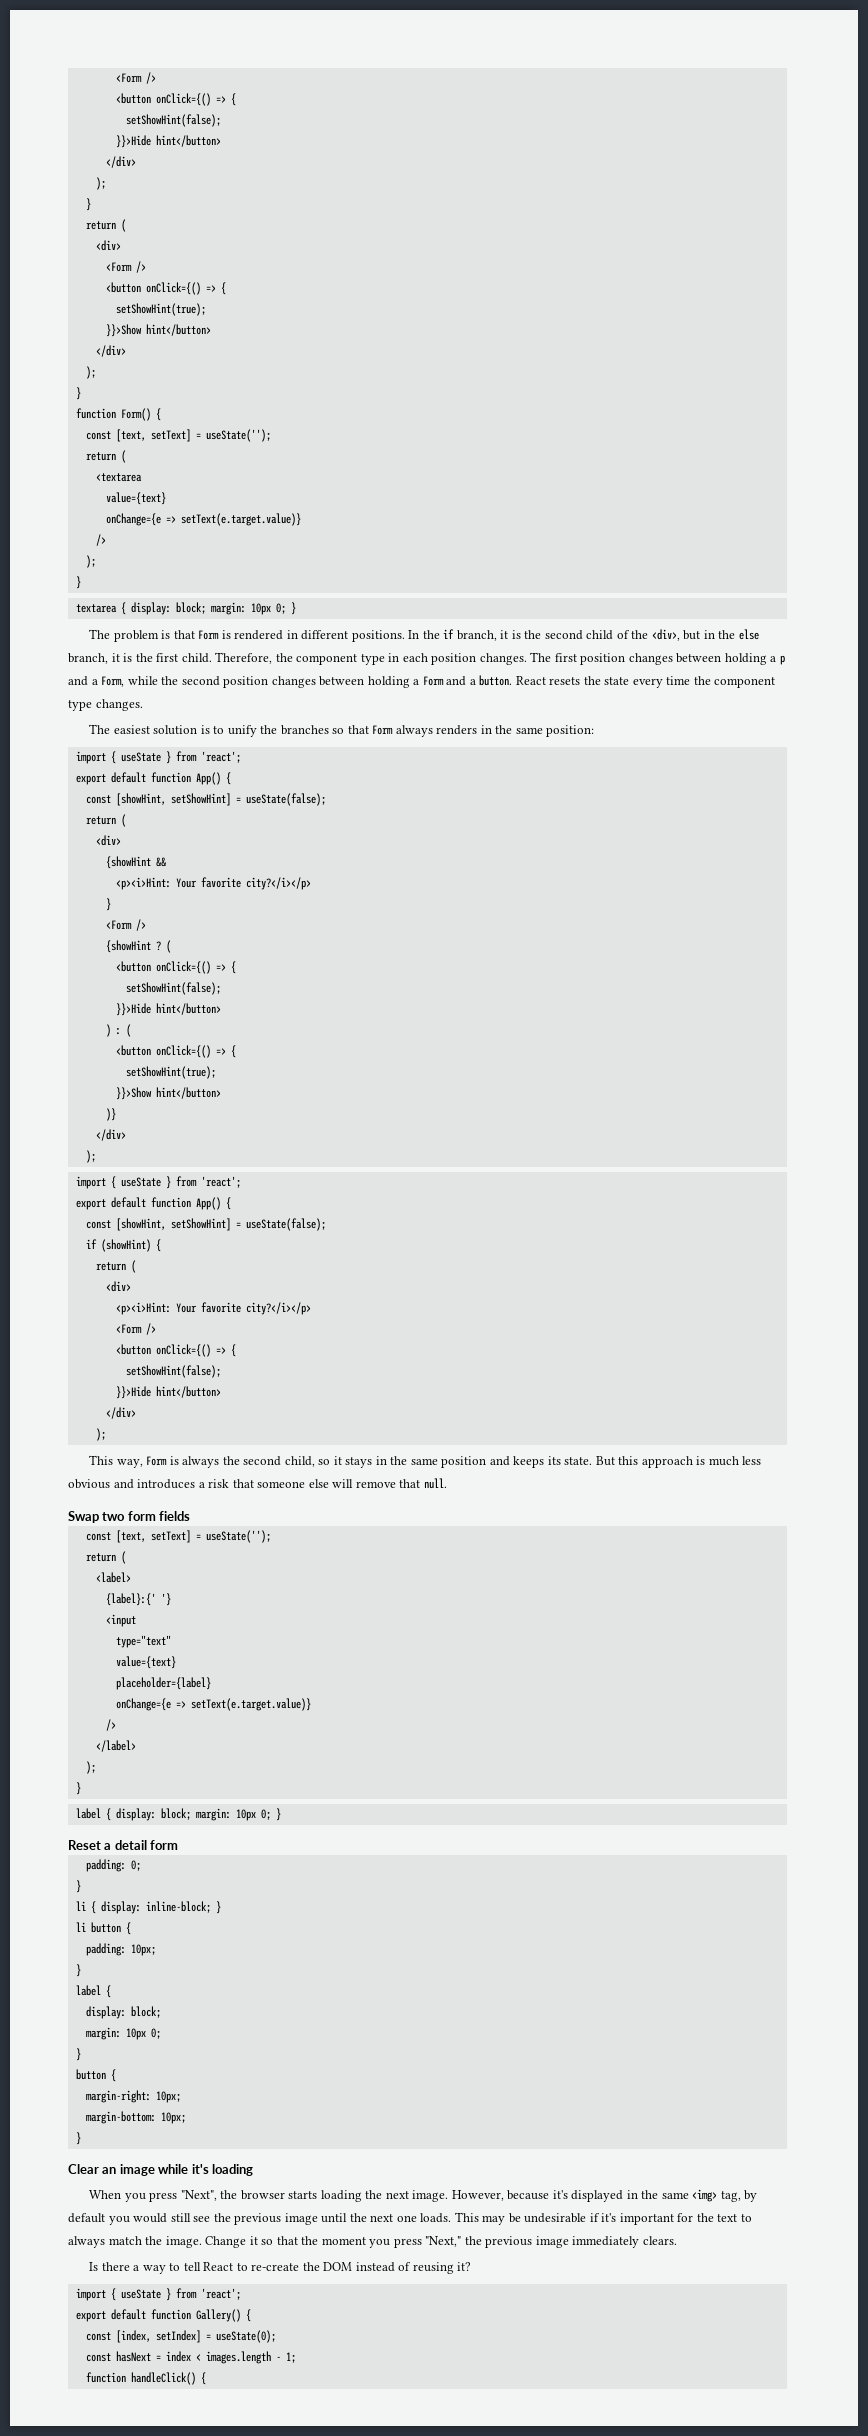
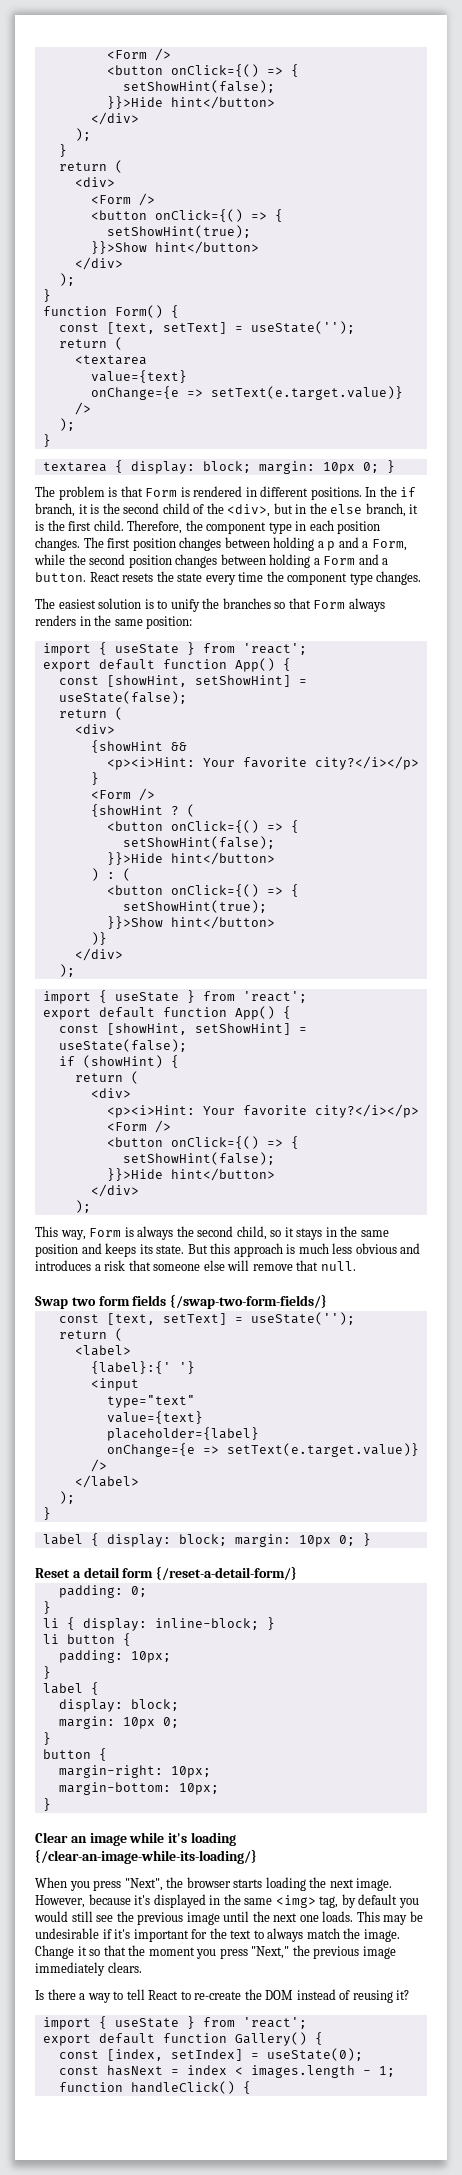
(191, 1516) none -> [170,1294,328,1309] {/swap-two-form-fields/}
(179, 1845) none -> [156,1566,298,1580] {/reset-a-detail-form/}
(253, 2170) none -> [35,1849,257,1864] {/clear-an-image-while-its-loading/}

